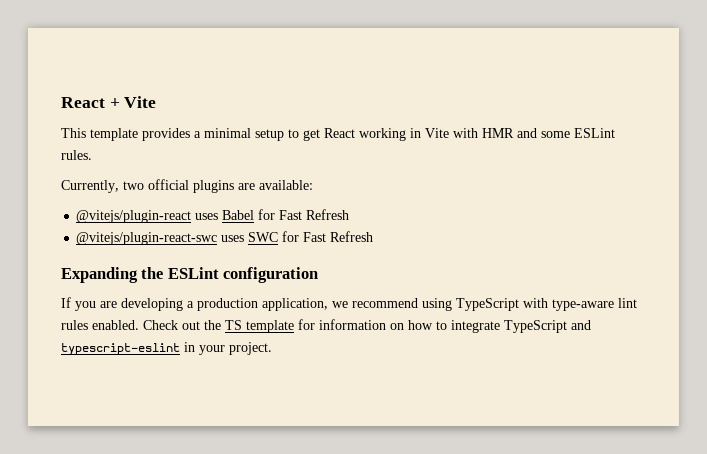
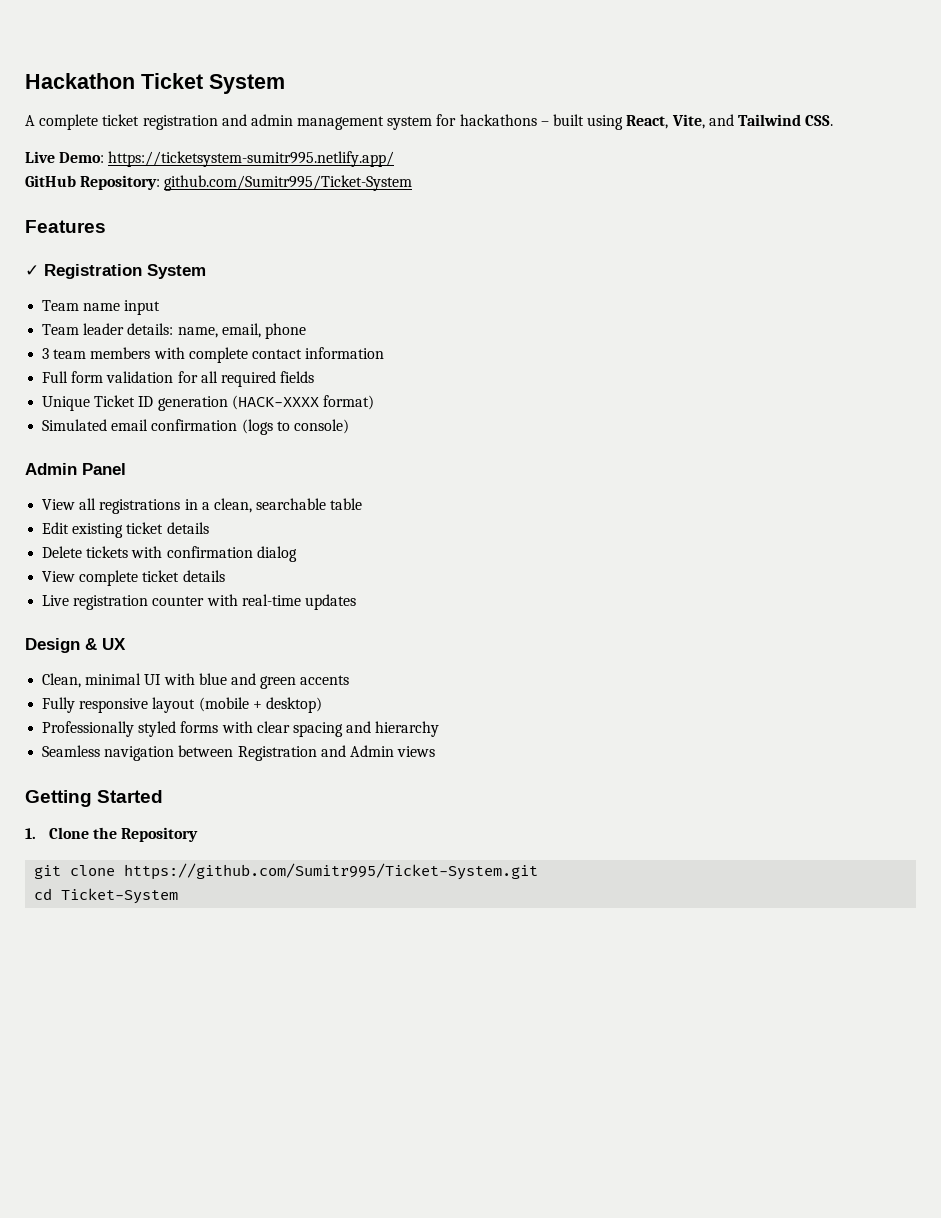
[61,96,157,108] [61,128,615,141] [61,150,92,160] [61,179,313,193] [76,209,350,223] [76,231,374,245] [61,267,319,283] [61,297,637,311] [61,319,591,333] [61,342,272,355] React + Vite // This template provides a minimal setup to get React working in Vite with HMR and some ESLint rules. // Currently, two official plugins are available: // @vitejs/plugin-react uses Babel for Fast Refresh // @vitejs/plugin-react-swc uses SWC for Fast Refresh // Expanding the ESLint configuration // If you are developing a production application, we recommend using TypeScript with type-aware lint rules enabled. Check out the TS template for information on how to integrate TypeScript and typescript-eslint in your project. -> [25,73,285,94] [25,114,834,130] [25,151,395,167] [25,175,413,191] [25,220,106,233] [25,264,206,279] [42,300,161,315] [42,323,306,339] [42,347,385,363] [42,371,315,387] [42,395,374,411] [42,419,349,435] [25,463,126,475] [42,498,363,514] [42,522,209,538] [42,546,297,562] [42,570,225,586] [42,594,356,610] [25,638,126,653] [42,673,350,689] [42,697,322,713] [42,721,440,737] [42,745,436,761] [25,790,164,807] [25,827,198,842] [34,863,539,880] [34,888,179,904] Hackathon Ticket System // A complete ticket registration and admin management system for hackathons – built using React, Vite, and Tailwind CSS. // Live Demo: https://ticketsystem-sumitr995.netlify.app/ // GitHub Repository: github.com/Sumitr995/Ticket-System // Features // ✓ Registration System // Team name input // Team leader details: name, email, phone // 3 team members with complete contact information // Full form validation for all required fields // Unique Ticket ID generation (HACK-XXXX format) // Simulated email confirmation (logs to console) // Admin Panel // View all registrations in a clean, searchable table // Edit existing ticket details // Delete tickets with confirmation dialog // View complete ticket details // Live registration counter with real-time updates // Design & UX // Clean, minimal UI with blue and green accents // Fully responsive layout (mobile + desktop) // Professionally styled forms with clear spacing and hierarchy // Seamless navigation between Registration and Admin views // Getting Started // 1. Clone the Repository // git clone https://github.com/Sumitr995/Ticket-System.git // cd Ticket-System

